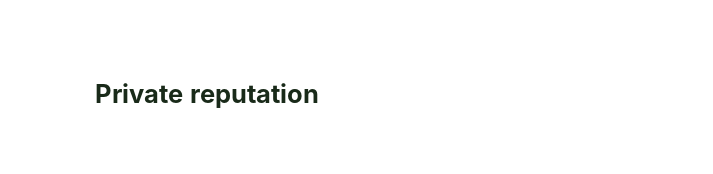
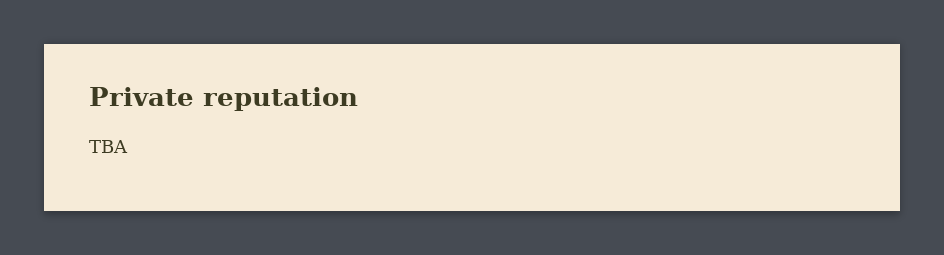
(319, 95) none -> [89,140,128,153] // TBA

